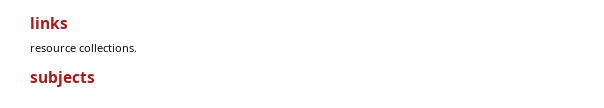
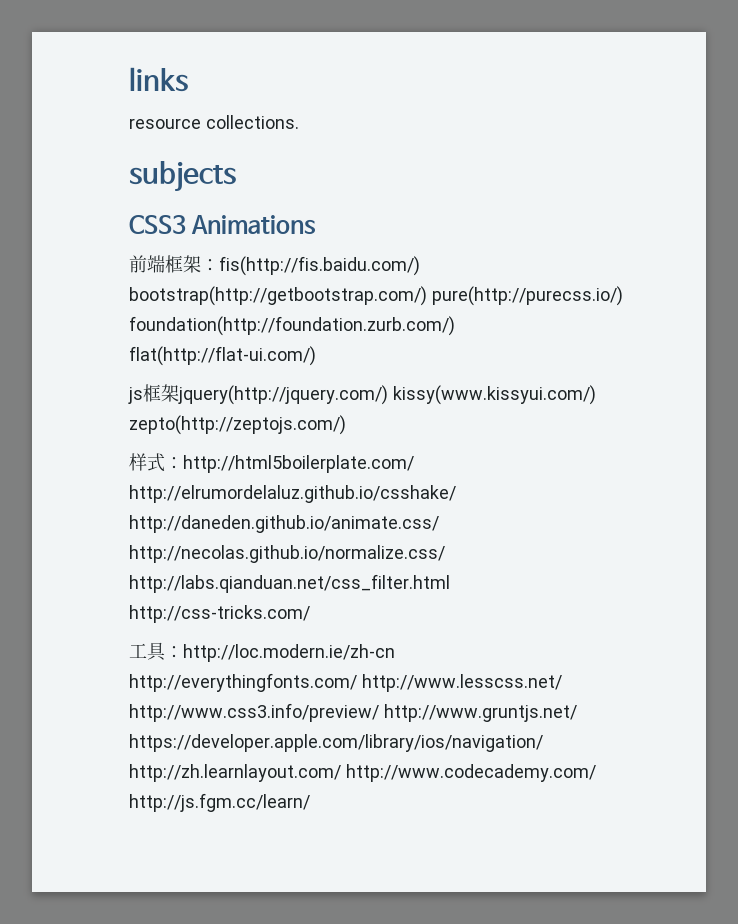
(95, 79) none -> [129,215,317,235] [129,255,420,276] [129,286,623,306] [129,316,455,336] [129,346,316,366] [128,384,596,405] [129,415,346,435] [129,453,414,473] [129,485,456,503] [129,515,439,533] [129,545,445,563] [129,574,450,593] [129,605,310,623] [129,642,395,662] [129,673,562,692] [129,703,577,722] [129,734,543,752] [129,764,596,782] [129,793,310,812] // CSS3 Animations // 前端框架：fis(http://fis.baidu.com/) bootstrap(http://getbootstrap.com/) pure(http://purecss.io/) foundation(http://foundation.zurb.com/) flat(http://flat-ui.com/) // js框架jquery(http://jquery.com/) kissy(www.kissyui.com/) zepto(http://zeptojs.com/) // 样式：http://html5boilerplate.com/ http://elrumordelaluz.github.io/csshake/ http://daneden.github.io/animate.css/ http://necolas.github.io/normalize.css/ http://labs.qianduan.net/css_filter.html http://css-tricks.com/ // 工具：http://loc.modern.ie/zh-cn http://everythingfonts.com/ http://www.lesscss.net/ http://www.css3.info/preview/ http://www.gruntjs.net/ https://developer.apple.com/library/ios/navigation/ http://zh.learnlayout.com/ http://www.codecademy.com/ http://js.fgm.cc/learn/

